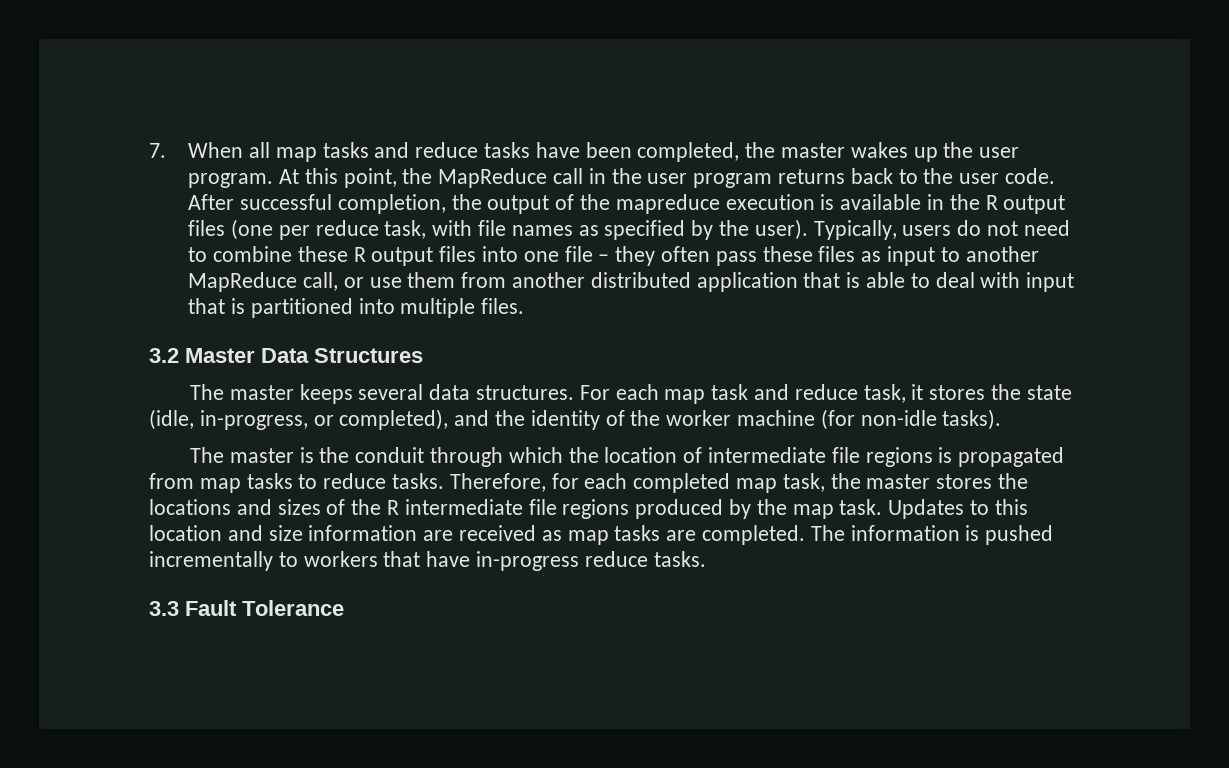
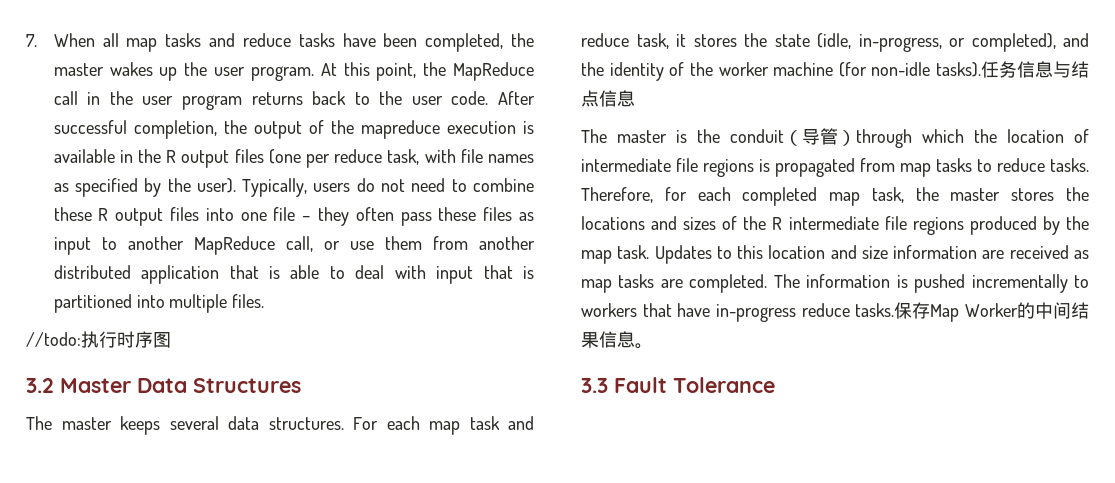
(525, 306) none -> [26,331,171,348] // //todo:执行时序图
(1002, 419) none -> [981,61,1089,78] [581,90,635,107] 任务信息与结点信息
(425, 455) none -> [784,128,856,146] （导管）
(706, 559) none -> [894,302,1089,322] [581,331,653,349] 保存Map Worker的中间结果信息。

